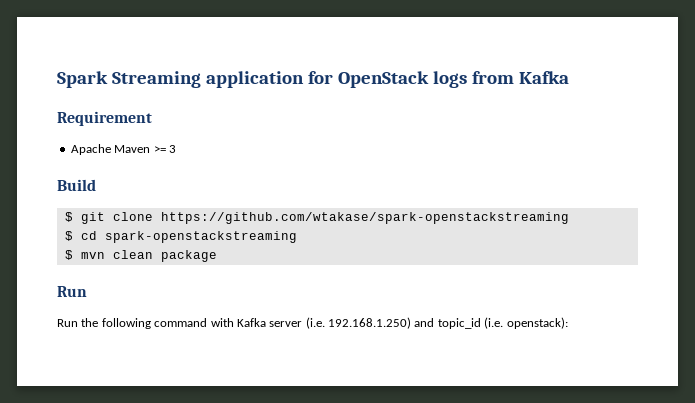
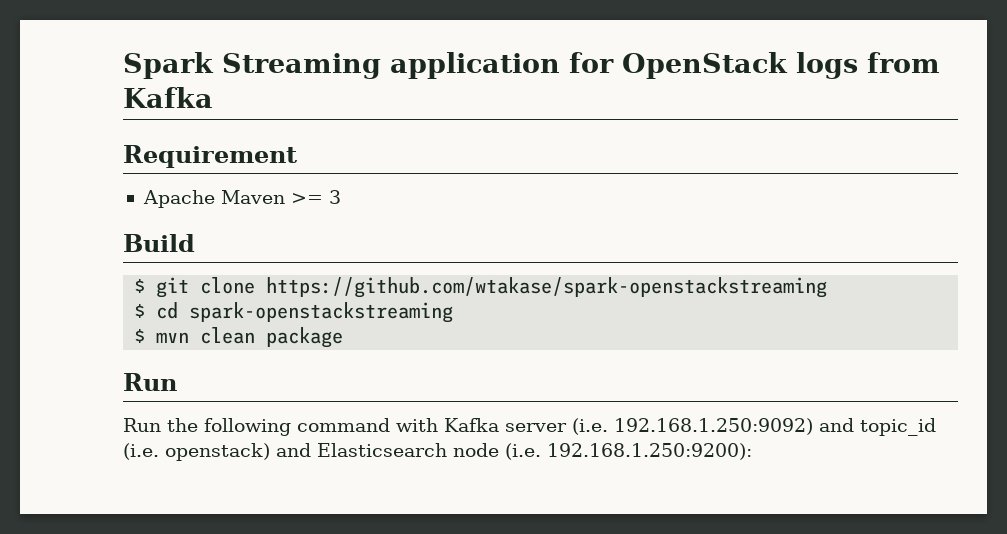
[328,317,411,329] 192.168.1.250) -> [614,418,813,435] 192.168.1.250:9092)
[506,317,568,329] openstack): -> [165,443,752,461] openstack) and Elasticsearch node (i.e. 192.168.1.250:9200):

